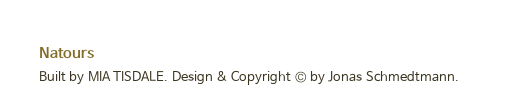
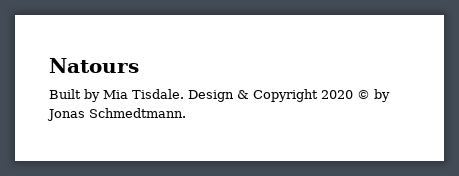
[87,71,169,82] MIA TISDALE. -> [103,89,184,99] Mia Tisdale.
(292, 77) none -> [321,90,353,99] 2020

